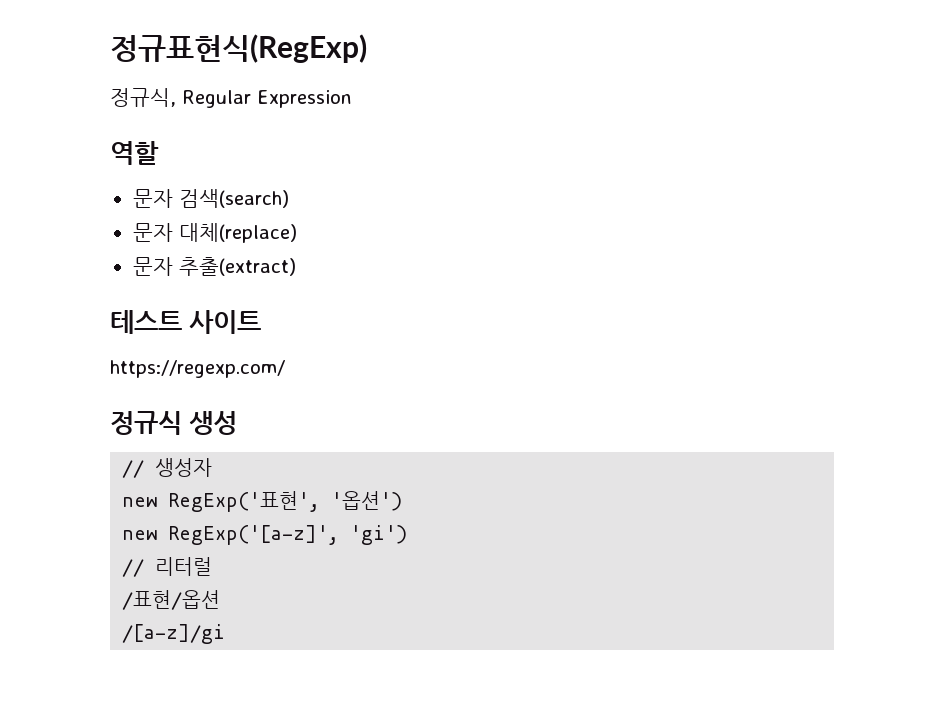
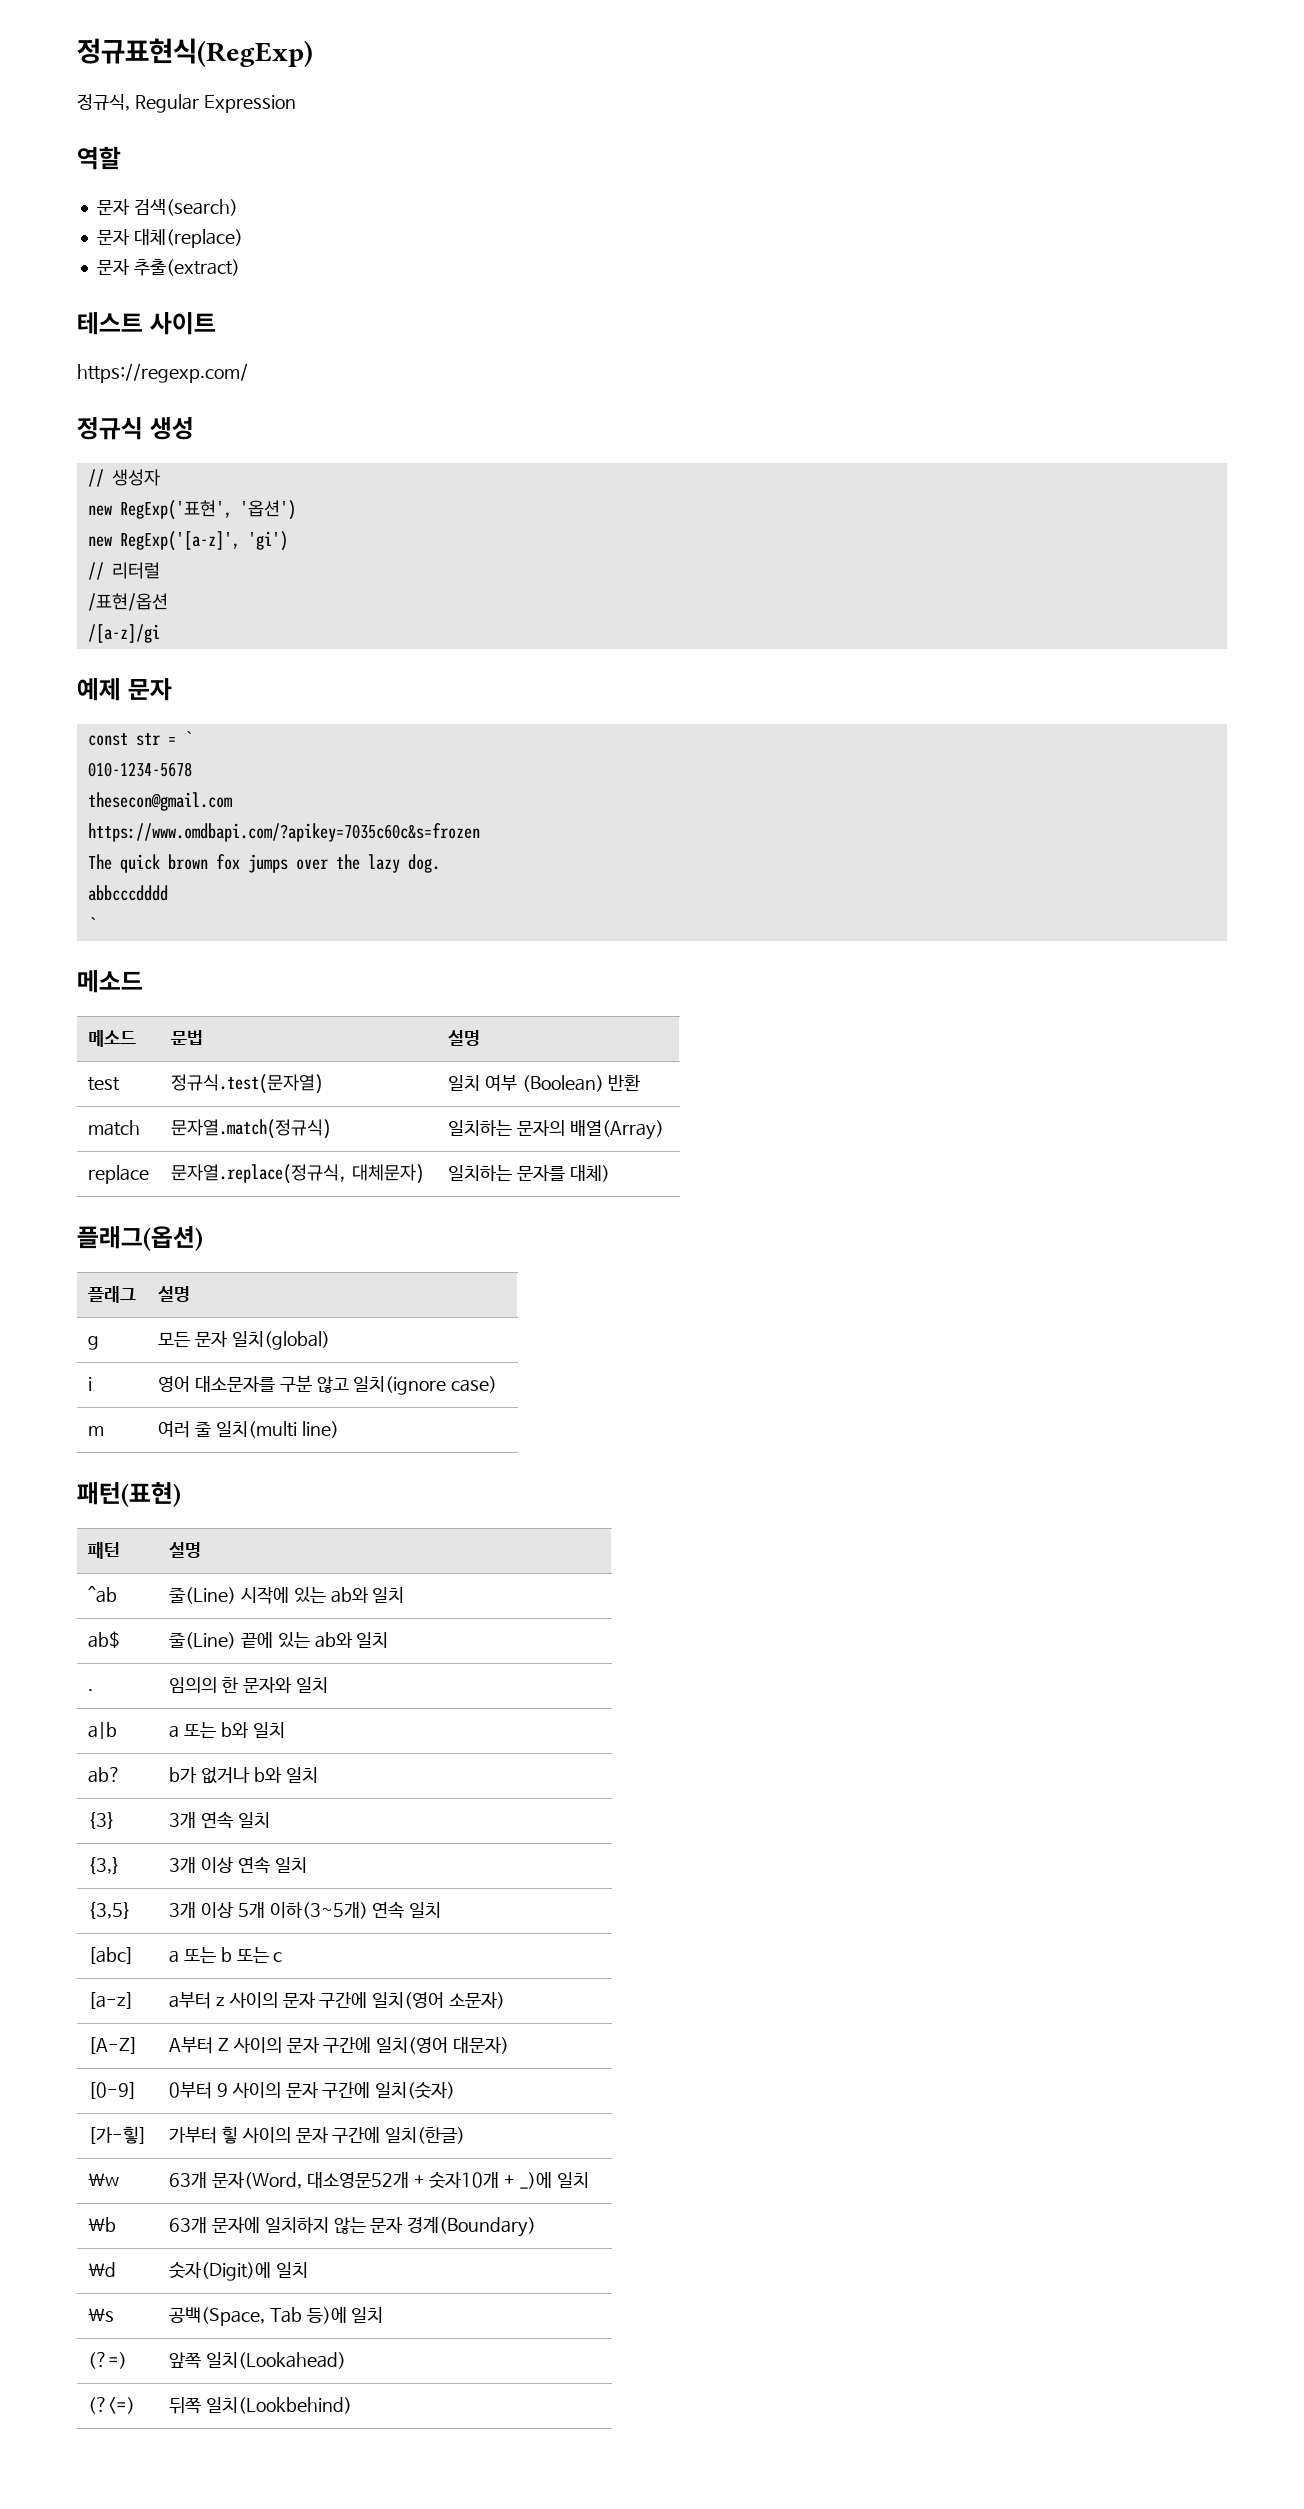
(226, 634) none -> [77,678,172,701] [87,731,192,746] [87,762,192,777] [87,792,232,811] [87,823,480,842] [87,854,440,873] [87,885,168,901] [87,917,96,931] [77,970,143,993] [87,1030,136,1047] [170,1030,203,1045] [447,1030,480,1046] [87,1077,120,1091] [170,1074,323,1094] [447,1074,641,1092] [87,1120,140,1136] [170,1119,331,1139] [447,1120,664,1140] [87,1165,149,1184] [170,1164,424,1184] [447,1165,610,1182] [77,1226,203,1251] [87,1286,136,1303] [157,1286,190,1302] [87,1336,99,1350] [157,1331,330,1350] [87,1377,92,1391] [157,1375,498,1395] [87,1426,104,1436] [157,1421,339,1438] [77,1482,181,1507] [87,1542,120,1559] [168,1542,201,1558] [87,1586,117,1603] [168,1586,405,1604] [87,1631,120,1648] [168,1632,389,1649] [87,1689,93,1691] [168,1677,328,1693] [87,1722,117,1739] [168,1722,285,1738] [87,1767,121,1783] [168,1766,318,1784] [87,1812,115,1829] [168,1812,270,1829] [87,1857,120,1874] [168,1857,307,1874] [87,1902,131,1919] [168,1902,442,1919] [87,1947,134,1964] [168,1947,283,1963] [87,1992,134,2009] [168,1992,506,2009] [87,2037,138,2054] [168,2037,510,2054] [87,2082,137,2099] [168,2082,456,2099] [87,2126,147,2144] [168,2126,466,2144] [87,2173,119,2186] [168,2172,589,2189] [87,2217,116,2232] [168,2216,537,2237] [87,2262,116,2277] [168,2262,308,2281] [87,2308,114,2322] [168,2307,384,2326] [87,2352,127,2369] [168,2352,346,2369] [87,2397,135,2414] [168,2397,352,2414] // 예제 문자 // const str = ` // 010-1234-5678 // thesecon@gmail.com // https://www.omdbapi.com/?apikey=7035c60c&s=frozen // The quick brown fox jumps over the lazy dog. // abbcccdddd // ` // 메소드 // 메소드 | 문법 | 설명 // test | 정규식.test(문자열) | 일치 여부 (Boolean) 반환 // match | 문자열.match(정규식) | 일치하는 문자의 배열(Array) // replace | 문자열.replace(정규식, 대체문자) | 일치하는 문자를 대체) // 플래그(옵션) // 플래그 | 설명 // g | 모든 문자 일치(global) // i | 영어 대소문자를 구분 않고 일치(ignore case) // m | 여러 줄 일치(multi line) // 패턴(표현) // 패턴 | 설명 // ^ab | 줄(Line) 시작에 있는 ab와 일치 // ab$ | 줄(Line) 끝에 있는 ab와 일치 // . | 임의의 한 문자와 일치 // a|b | a 또는 b와 일치 // ab? | b가 없거나 b와 일치 // {3} | 3개 연속 일치 // {3,} | 3개 이상 연속 일치 // {3,5} | 3개 이상 5개 이하(3~5개) 연속 일치 // [abc] | a 또는 b 또는 c // [a-z] | a부터 z 사이의 문자 구간에 일치(영어 소문자) // [A-Z] | A부터 Z 사이의 문자 구간에 일치(영어 대문자) // [0-9] | 0부터 9 사이의 문자 구간에 일치(숫자) // [가-힣] | 가부터 힣 사이의 문자 구간에 일치(한글) // \w | 63개 문자(Word, 대소영문52개 + 숫자10개 + _)에 일치 // \b | 63개 문자에 일치하지 않는 문자 경계(Boundary) // \d | 숫자(Digit)에 일치 // \s | 공백(Space, Tab 등)에 일치 // (?=) | 앞쪽 일치(Lookahead) // (?<=) | 뒤쪽 일치(Lookbehind)

